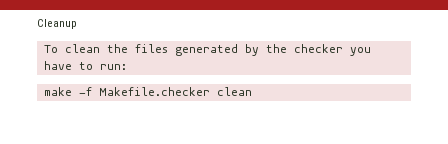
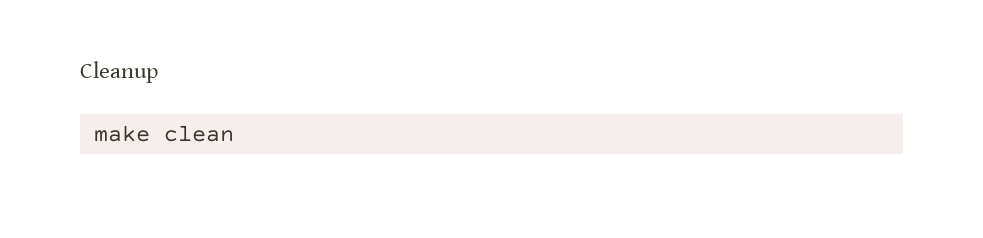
[43,44,371,56] [43,61,127,70] [43,87,210,96] To clean the files generated by the checker you have to run: // make -f Makefile.checker -> [93,125,150,142] make

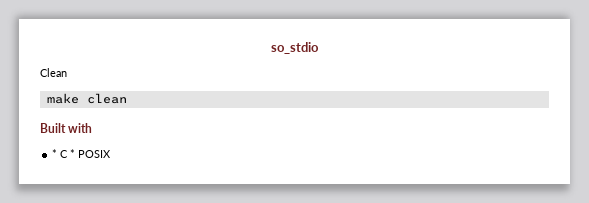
[80,61,158,83] Cleanup -> [271,42,319,54] [40,68,67,77] so_stdio // Clean
(234, 133) none -> [40,123,93,133] [52,149,112,158] // Built with // * C * POSIX

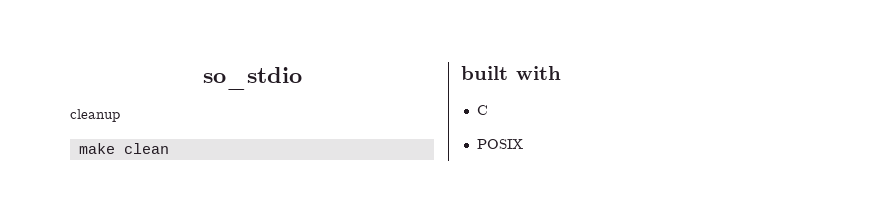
[40,68,67,77] Clean -> [70,109,120,122] cleanup
[40,123,66,133] Built -> [461,66,508,80] built
[52,149,58,158] * -> (561, 73) none
[70,149,76,158] * -> (488, 110) //

